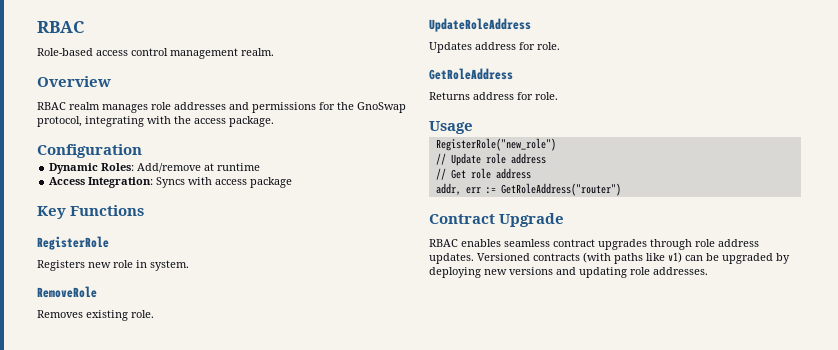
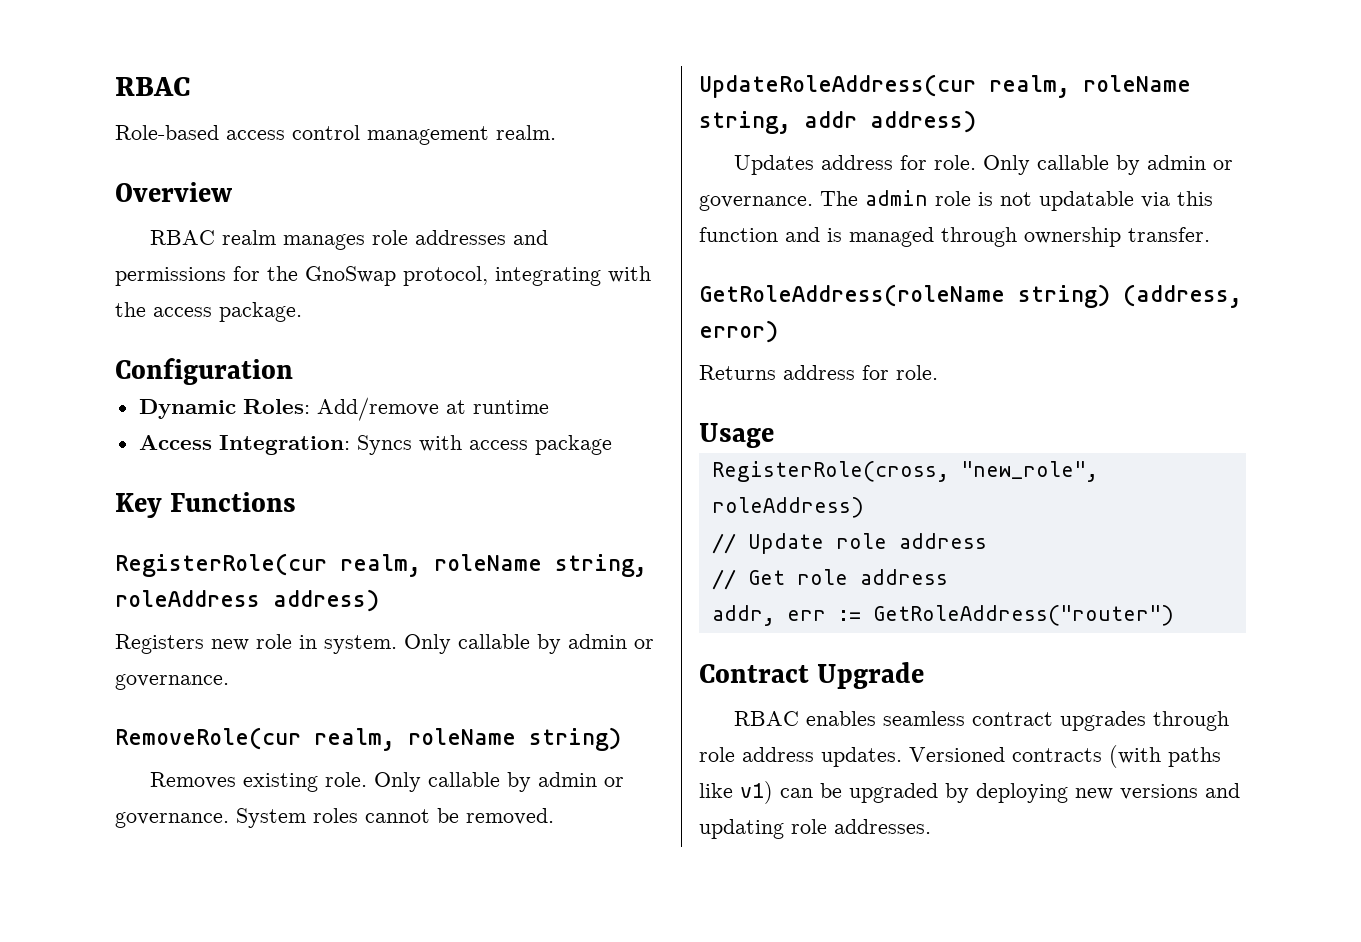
[37,236,109,250] RegisterRole -> [115,553,647,577] [115,589,379,612] RegisterRole(cur realm, roleName string, roleAddress address)
[37,286,97,298] [37,310,154,321] [429,18,531,32] [429,42,560,53] [429,68,513,80] // RemoveRole // Removes existing role. // UpdateRoleAddress // Updates address for role. // GetRoleAddress -> [404,634,654,654] [115,674,229,690] [115,727,621,751] [150,772,625,792] [115,808,554,828] [699,74,1191,98] [699,110,976,134] [734,155,1234,175] [699,190,1213,211] [699,227,1210,247] [699,284,1242,308] [699,320,778,343] Only callable by admin or governance. // RemoveRole(cur realm, roleName string) // Removes existing role. Only callable by admin or governance. System roles cannot be removed. // UpdateRoleAddress(cur realm, roleName string, addr address) // Updates address for role. Only callable by admin or governance. The admin role is not updatable via this function and is managed through ownership transfer. // GetRoleAddress(roleName string) (address, error)
[435,138,556,151] RegisterRole("new_role") -> [711,461,1098,482] [711,497,864,518] RegisterRole(cross, "new_role", roleAddress)

